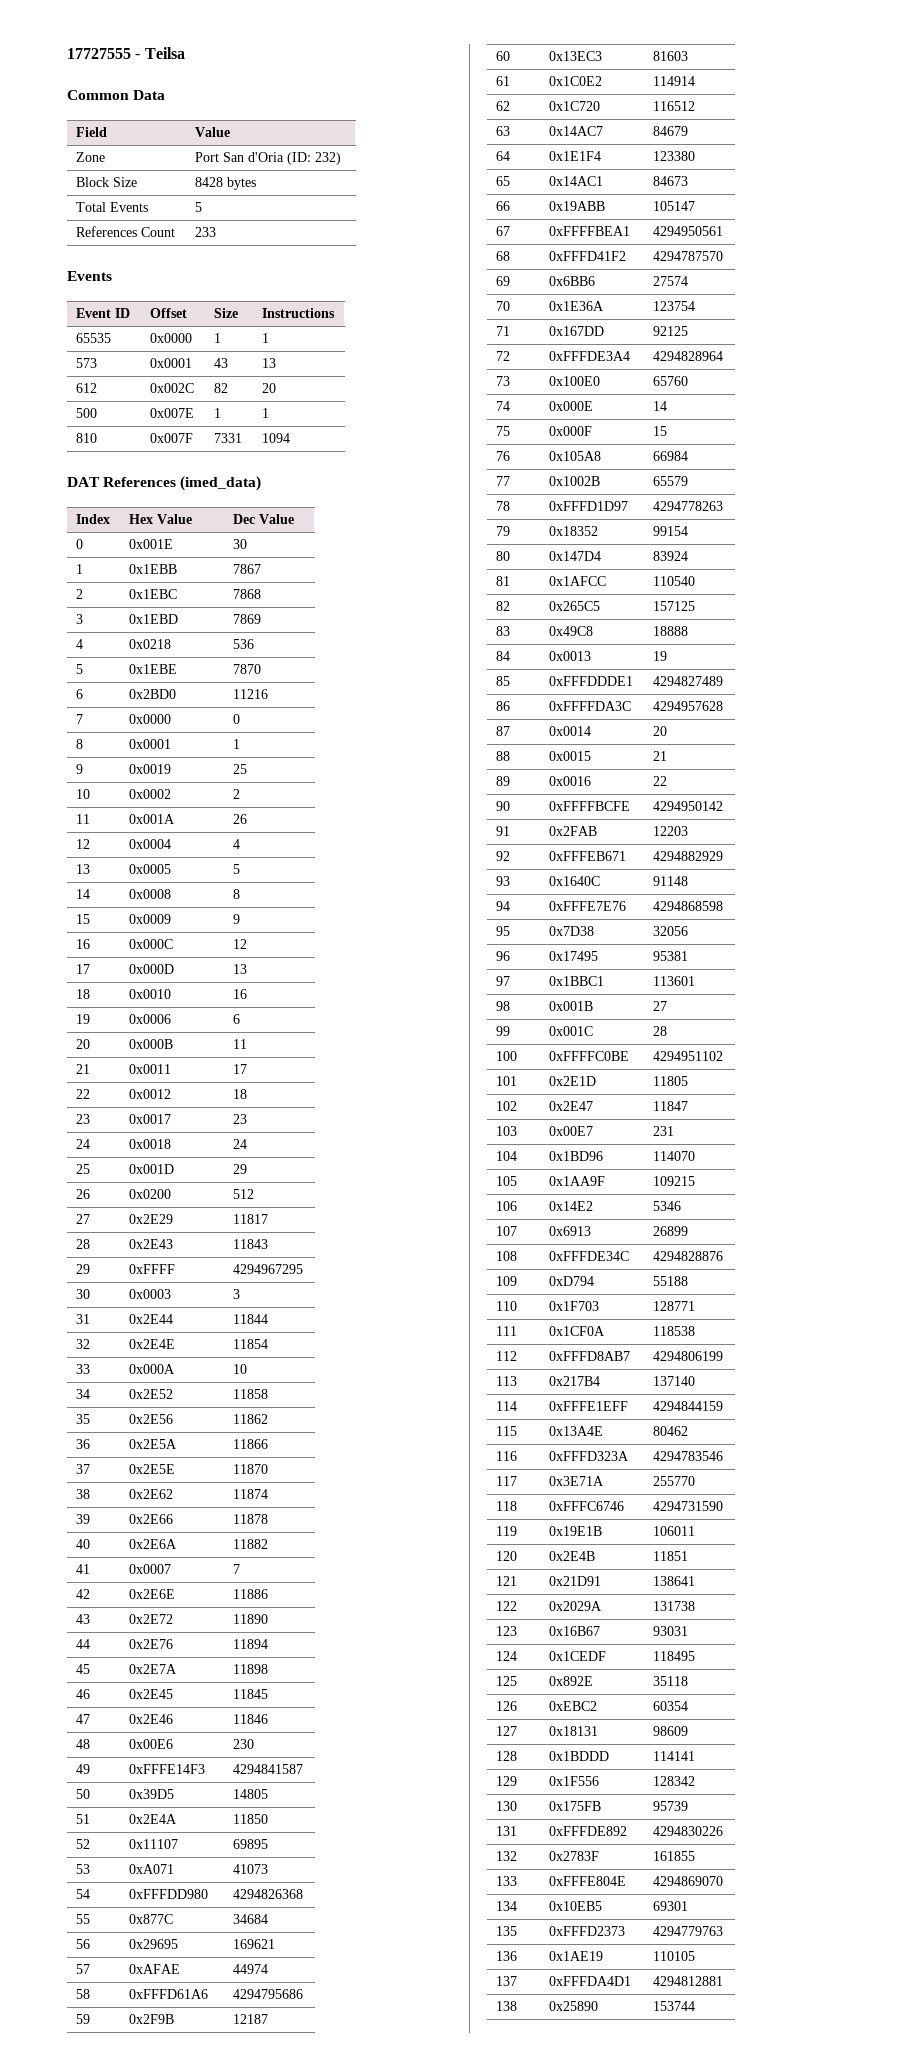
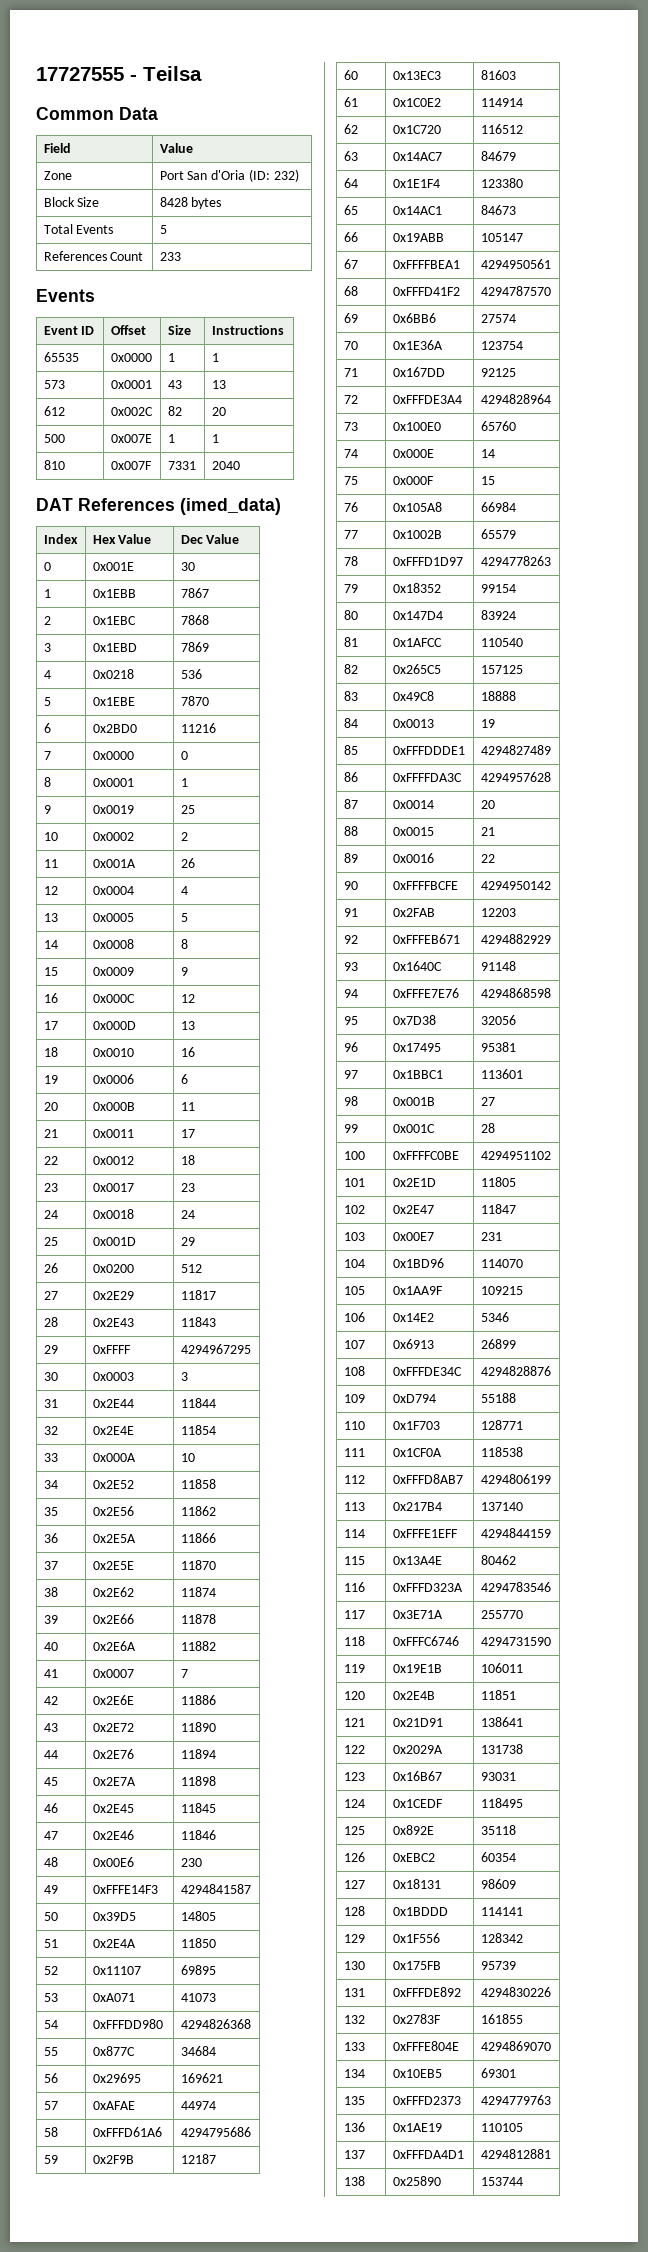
[262,433,291,443] 1094 -> [211,461,240,470] 2040

